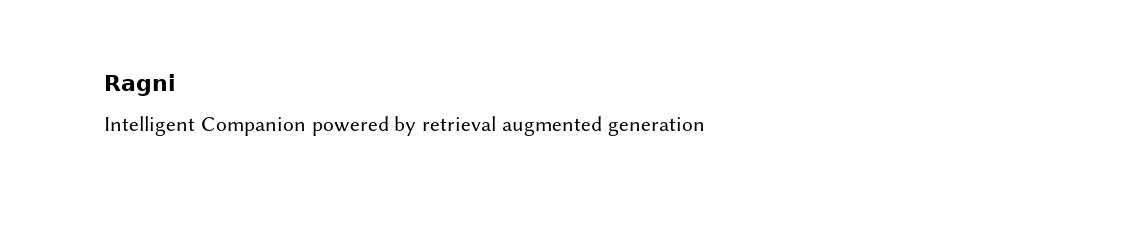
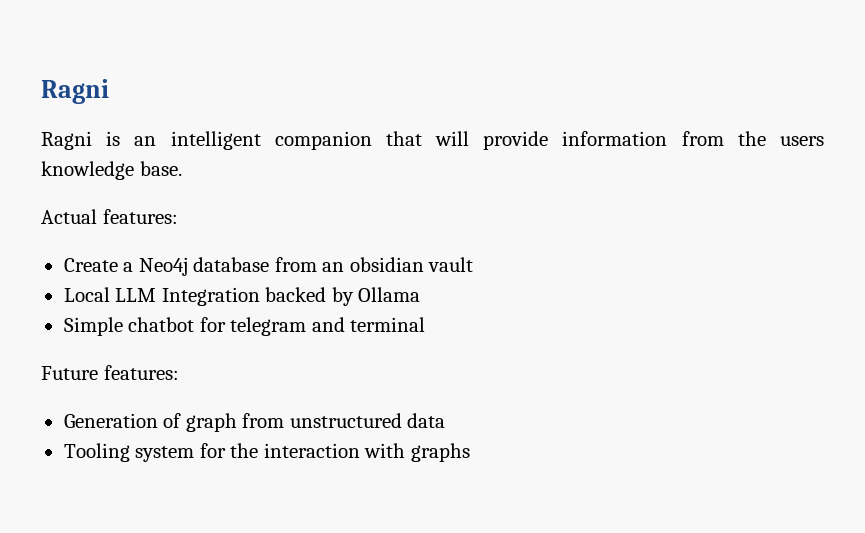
[104,116,705,136] Intelligent Companion powered by retrieval augmented generation -> [41,131,824,150] [41,161,182,180] [41,209,178,224] [63,257,474,276] [63,287,421,306] [63,317,426,336] [41,365,179,380] [63,413,446,432] [63,443,470,462] Ragni is an intelligent companion that will provide information from the users knowledge base. // Actual features: // Create a Neo4j database from an obsidian vault // Local LLM Integration backed by Ollama // Simple chatbot for telegram and terminal // Future features: // Generation of graph from unstructured data // Tooling system for the interaction with graphs

